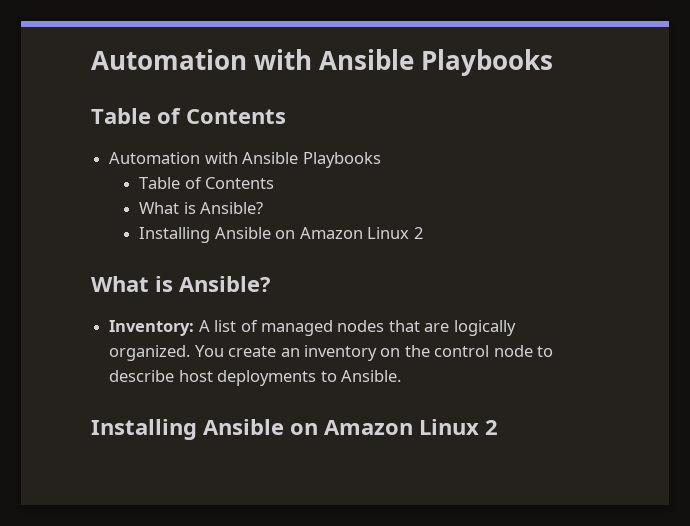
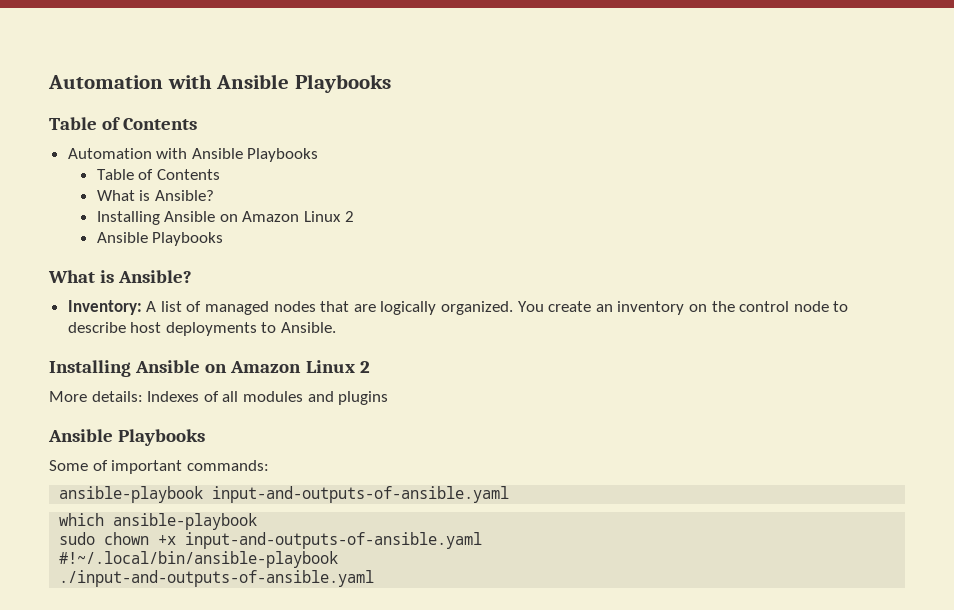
(423, 233) none -> [96,232,224,246] // Ansible Playbooks
(498, 427) none -> [49,391,389,405] [48,429,206,446] [49,460,269,474] [59,486,510,503] [59,513,258,530] [59,532,483,549] [59,551,339,568] [59,570,375,587] // More details: Indexes of all modules and plugins // Ansible Playbooks // Some of important commands: // ansible-playbook input-and-outputs-of-ansible.yaml // which ansible-playbook // sudo chown +x input-and-outputs-of-ansible.yaml // #!~/.local/bin/ansible-playbook // ./input-and-outputs-of-ansible.yaml

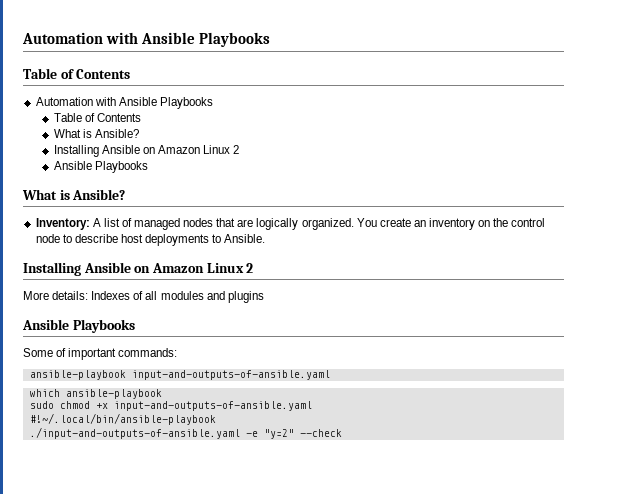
[104,532,150,545] chown -> [59,401,90,409] chmod
(375, 578) none -> [245,429,342,439] -e "y=2" --check

